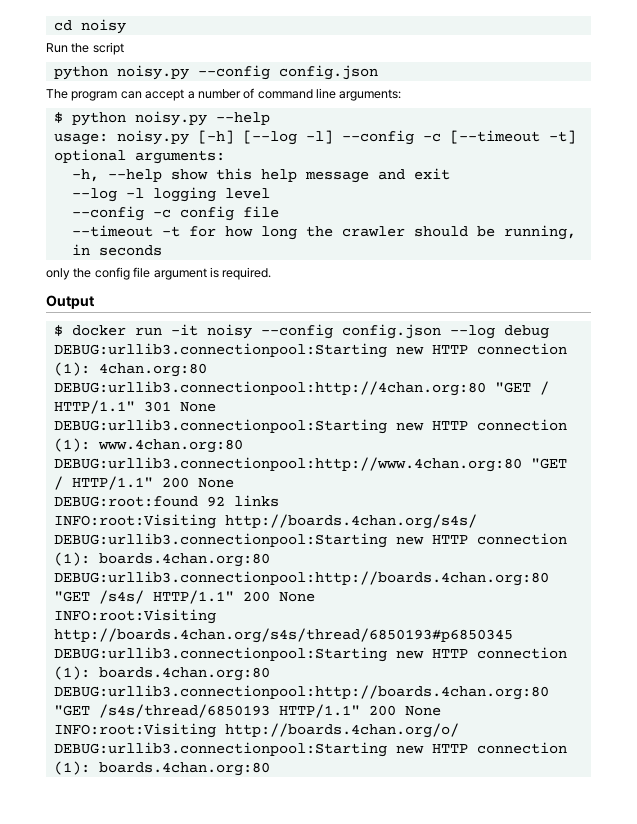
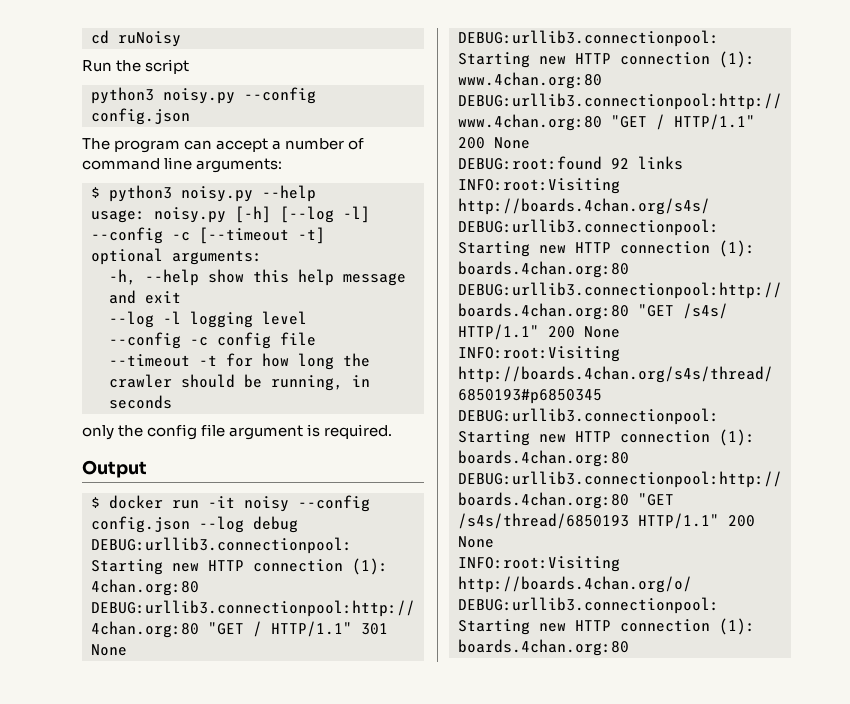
[80,19,126,34] noisy -> [118,31,181,47] ruNoisy
[53,66,108,80] python -> [91,87,154,104] python3
[71,112,126,126] python -> [109,185,172,202] python3

